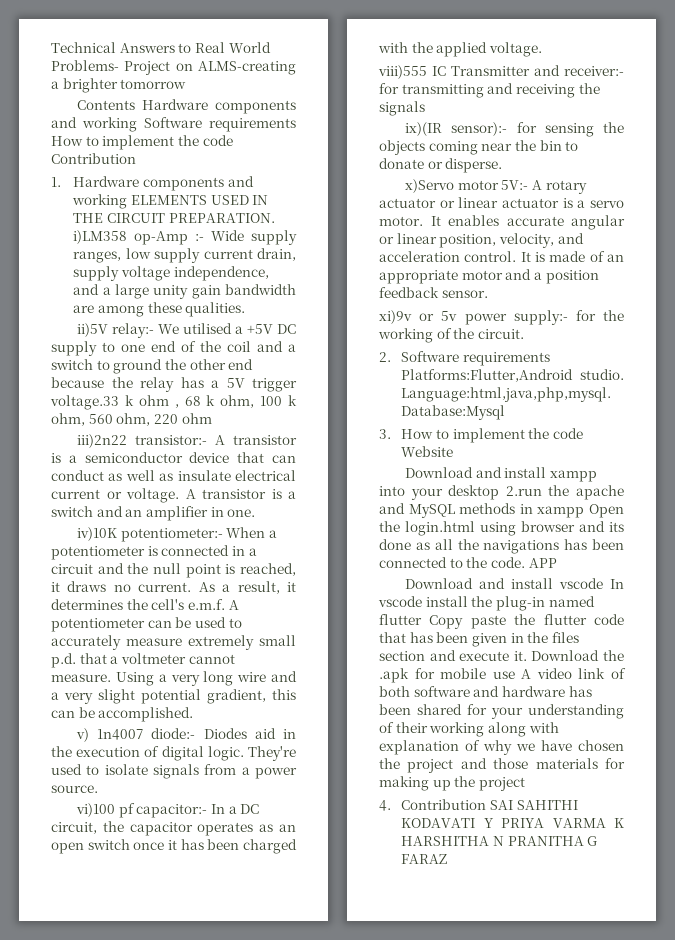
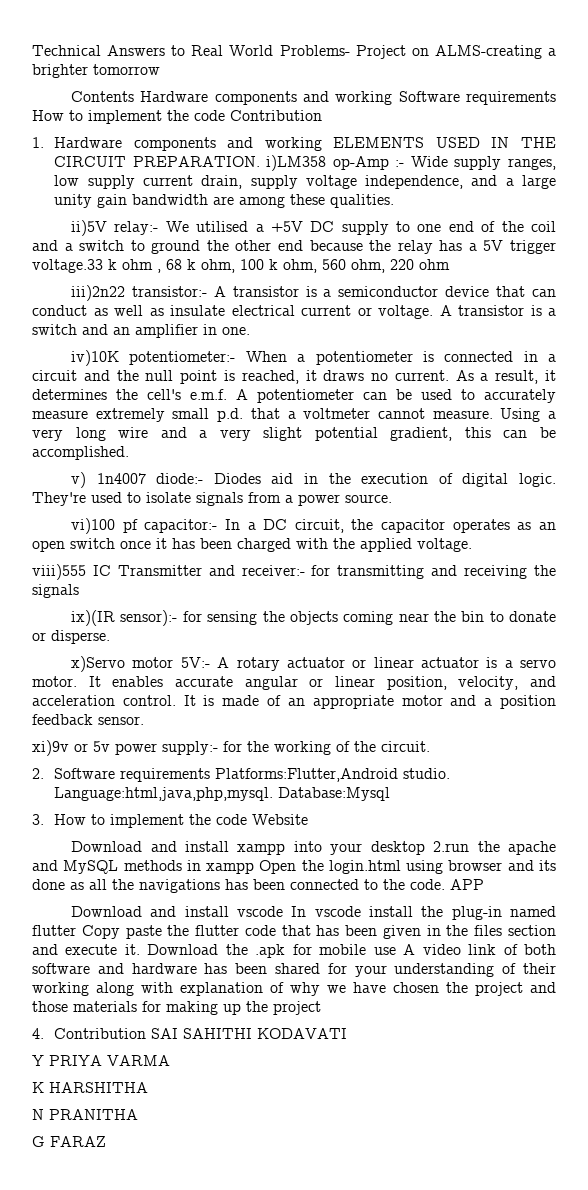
(476, 823) none -> (348, 1033) //
(606, 823) none -> (170, 1060) //
(490, 841) none -> (148, 1087) //
(584, 841) none -> (138, 1114) //

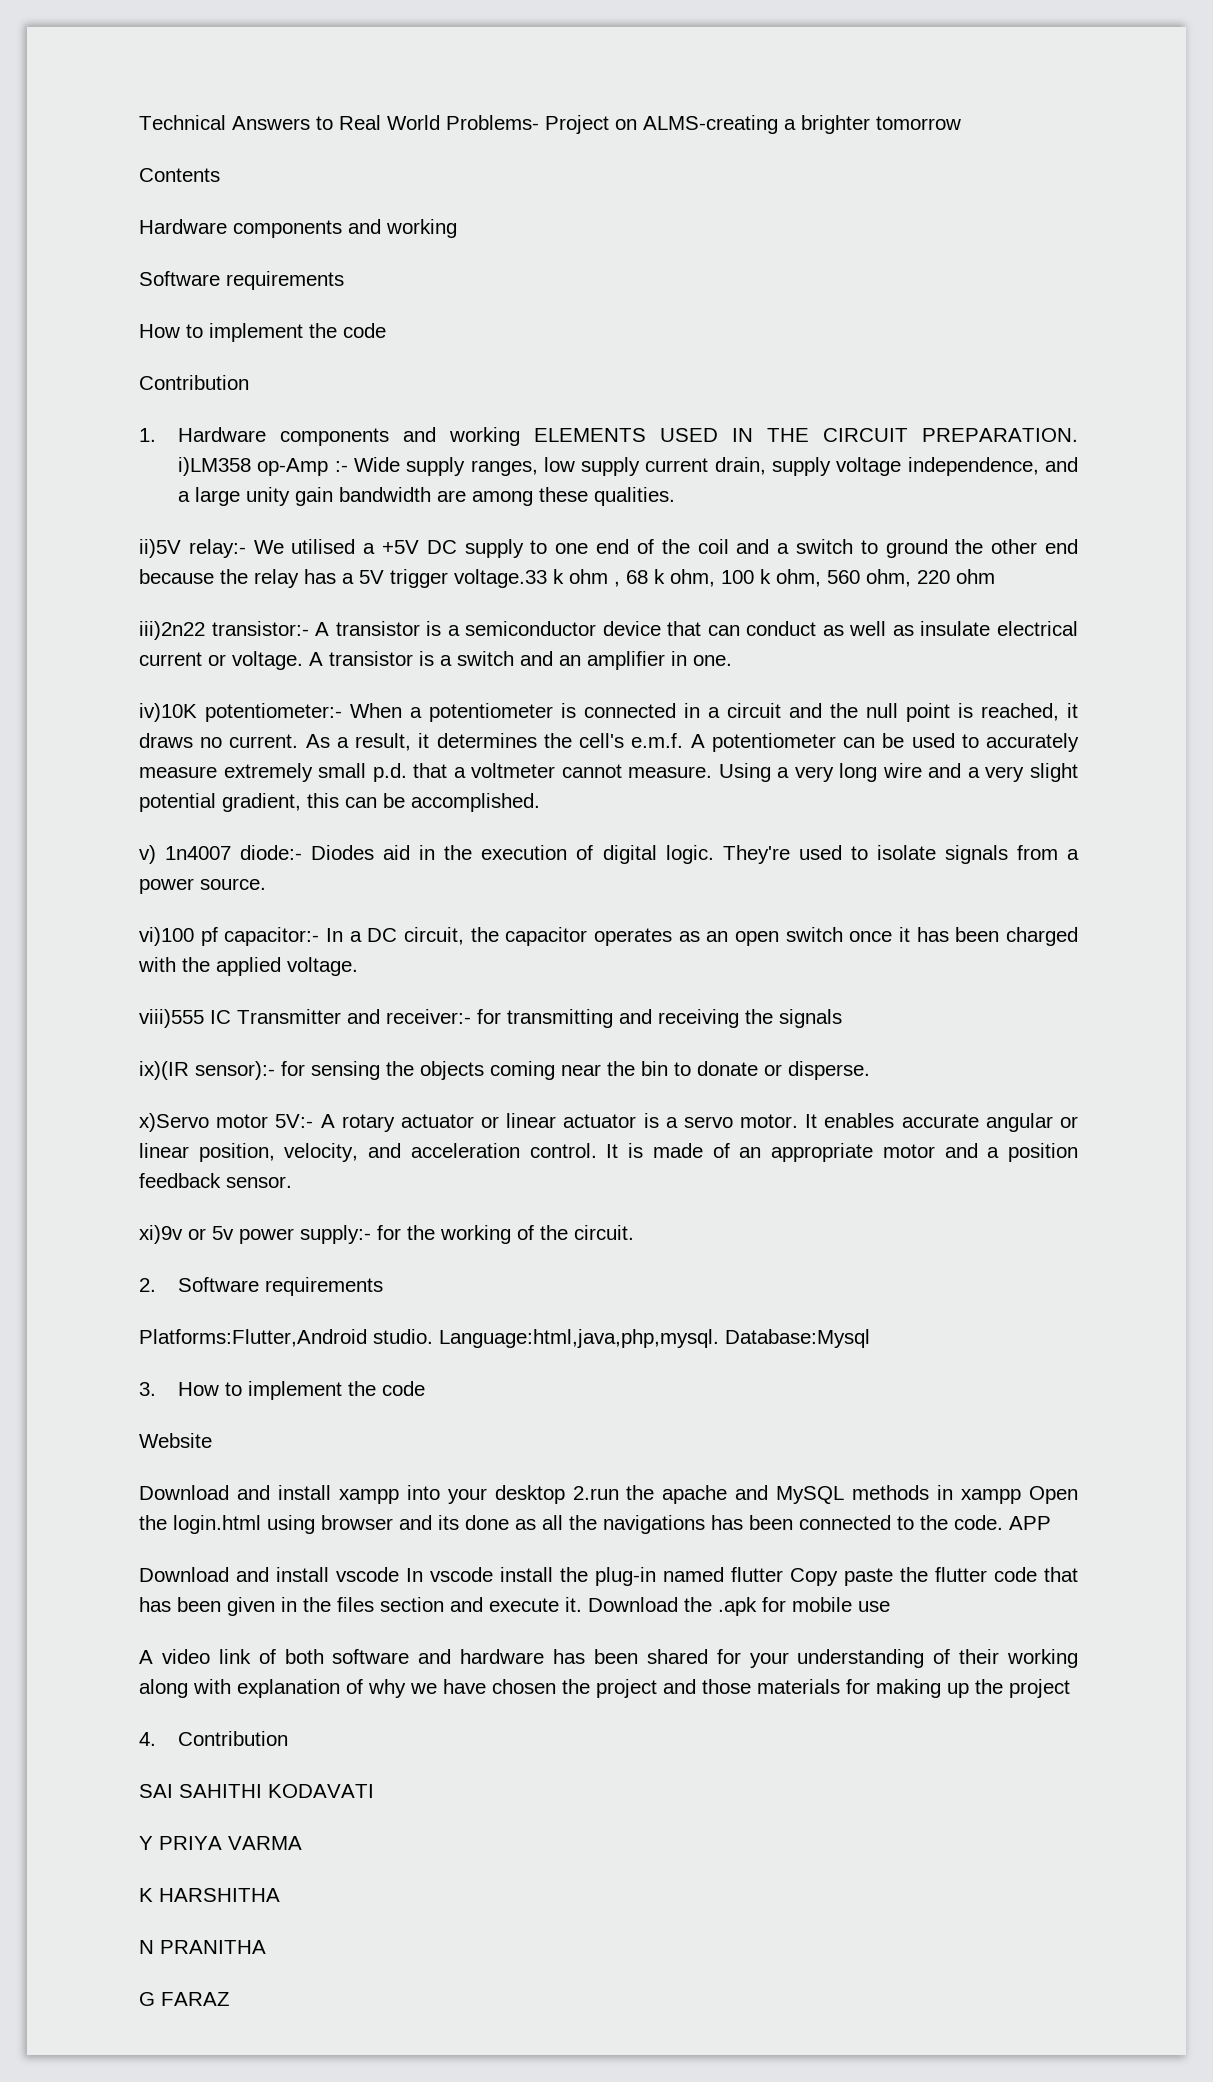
[140,91,556,105] [32,110,225,124] Hardware components and working Software requirements How to implement the code -> [139,219,457,238] [139,271,344,290] [139,323,386,342] // Hardware components and working // Software requirements // How to implement the code //
(211, 775) none -> (384, 1286) //
(248, 819) none -> (426, 1388) //
(396, 951) none -> (890, 1606) //
(147, 1033) none -> (289, 1738) //

